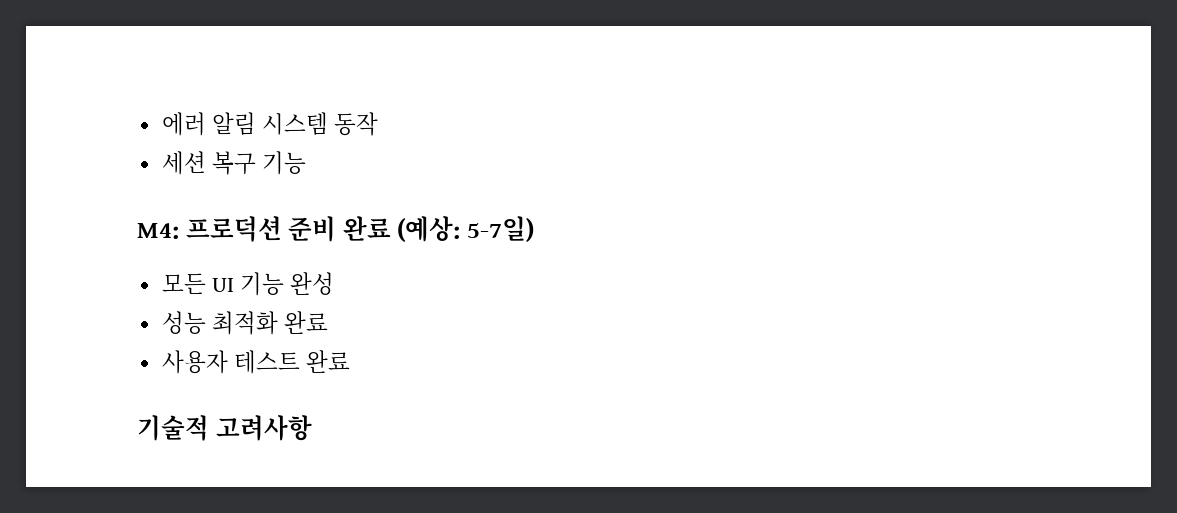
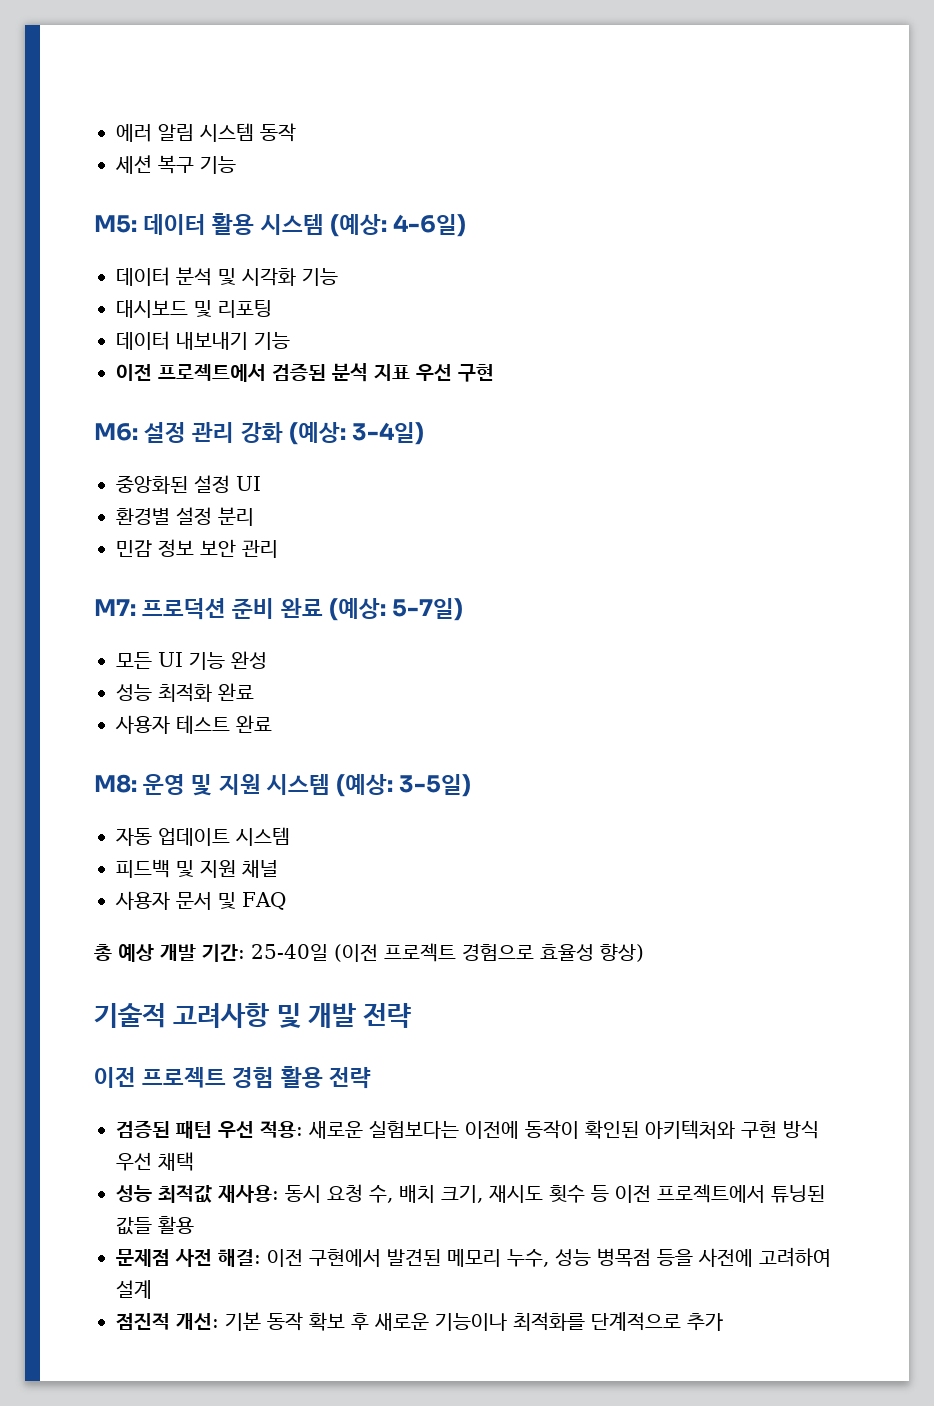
[137,223,179,239] M4: -> [94,213,467,237] [116,267,338,286] [116,300,272,318] [116,331,290,350] [116,363,494,382] [94,422,425,445] [116,475,261,494] [116,507,254,526] [116,539,278,558] [94,599,136,616] M5: 데이터 활용 시스템 (예상: 4-6일) // 데이터 분석 및 시각화 기능 // 대시보드 및 리포팅 // 데이터 내보내기 기능 // 이전 프로젝트에서 검증된 분석 지표 우선 구현 // M6: 설정 관리 강화 (예상: 3-4일) // 중앙화된 설정 UI // 환경별 설정 분리 // 민감 정보 보안 관리 // M7:
[137,415,312,441] 기술적 고려사항 -> [94,774,472,797] [116,827,290,846] [116,859,278,878] [115,891,286,910] [94,943,644,962] [94,1003,412,1028] [94,1066,371,1089] [116,1120,819,1139] [116,1152,194,1171] [116,1184,825,1203] [116,1216,194,1235] [116,1247,831,1267] [116,1280,152,1299] [116,1312,723,1331] M8: 운영 및 지원 시스템 (예상: 3-5일) // 자동 업데이트 시스템 // 피드백 및 지원 채널 // 사용자 문서 및 FAQ // 총 예상 개발 기간: 25-40일 (이전 프로젝트 경험으로 효율성 향상) // 기술적 고려사항 및 개발 전략 // 이전 프로젝트 경험 활용 전략 // 검증된 패턴 우선 적용: 새로운 실험보다는 이전에 동작이 확인된 아키텍처와 구현 방식 우선 채택 // 성능 최적값 재사용: 동시 요청 수, 배치 크기, 재시도 횟수 등 이전 프로젝트에서 튜닝된 값들 활용 // 문제점 사전 해결: 이전 구현에서 발견된 메모리 누수, 성능 병목점 등을 사전에 고려하여 설계 // 점진적 개선: 기본 동작 확보 후 새로운 기능이나 최적화를 단계적으로 추가

